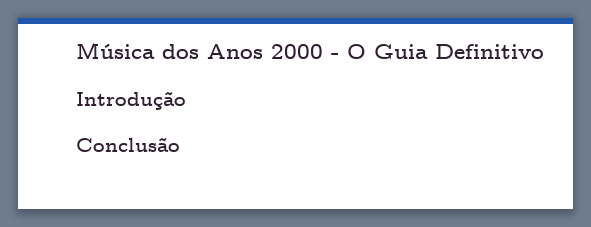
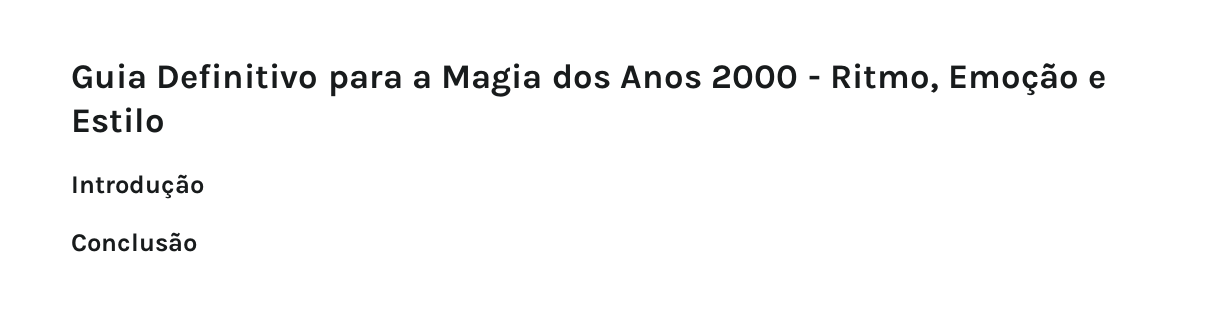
[76,42,544,59] Música dos Anos 2000 - O Guia Definitivo -> [71,63,1107,97] [71,107,165,133] Guia Definitivo para a Magia dos Anos 2000 - Ritmo, Emoção e Estilo

